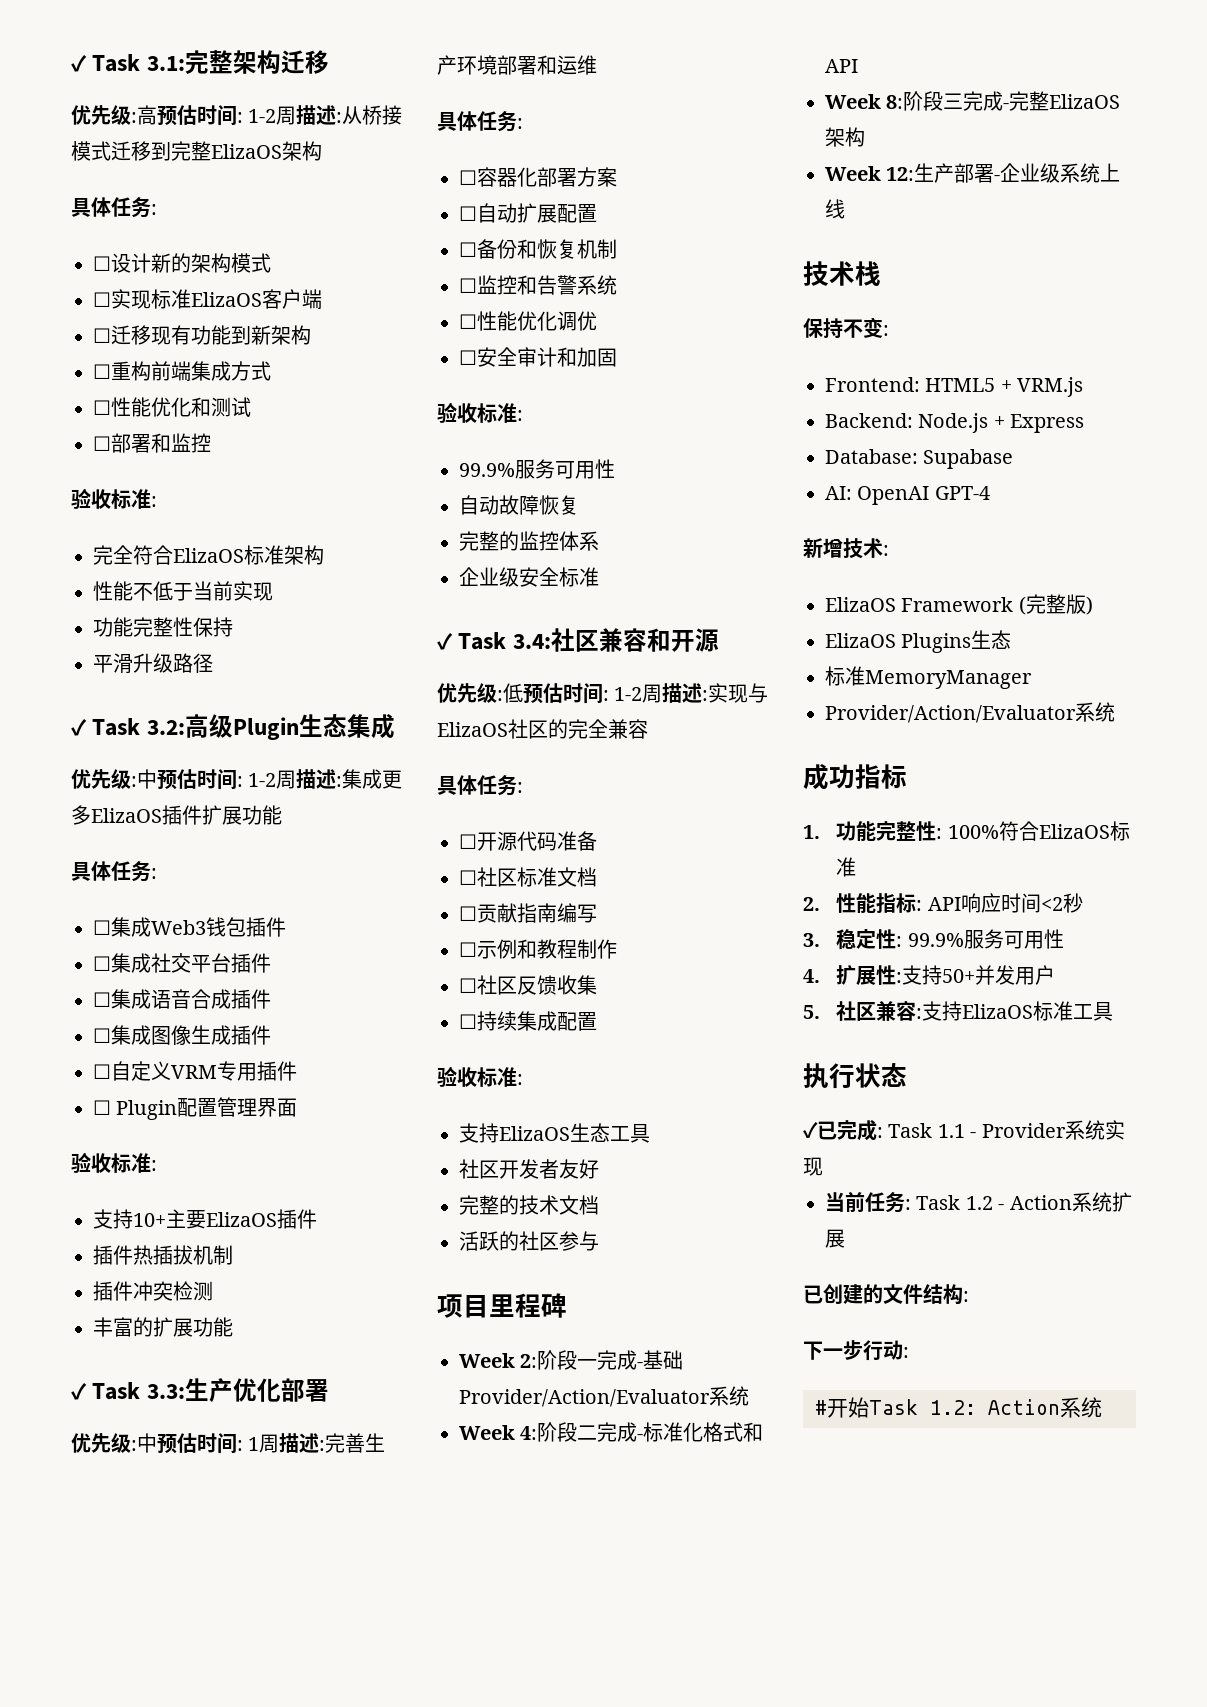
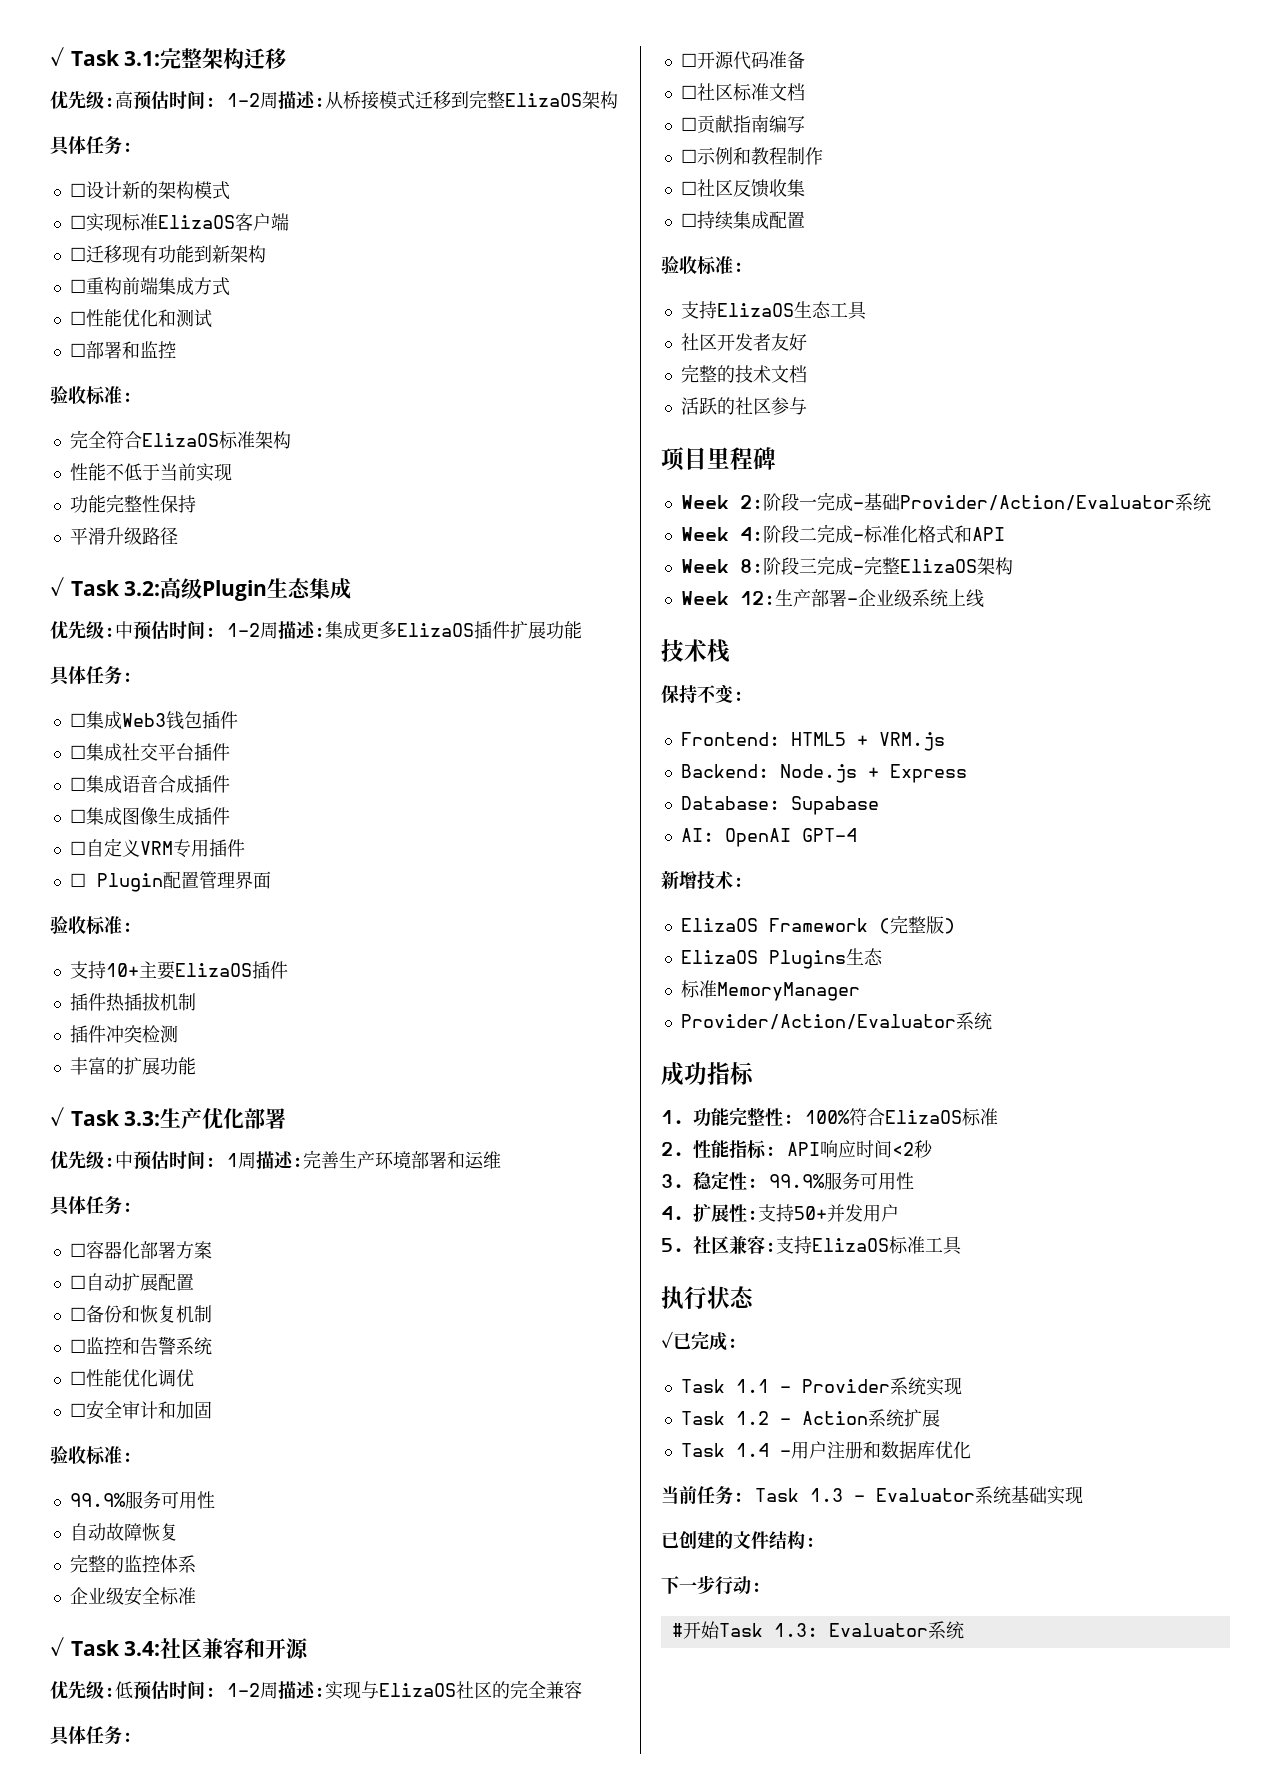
(883, 1132) none -> (738, 1343) //
[825,1192,911,1213] 当前任务: -> (962, 1386) none
(845, 1238) none -> [680,1441,971,1459] [661,1486,1083,1505] // Task 1.4 -用户注册和数据库优化 // 当前任务: Task 1.3 - Evaluator系统基础实现
[930,1399,1060,1415] 1.2: Action -> [773,1623,928,1637] 1.3: Evaluator

